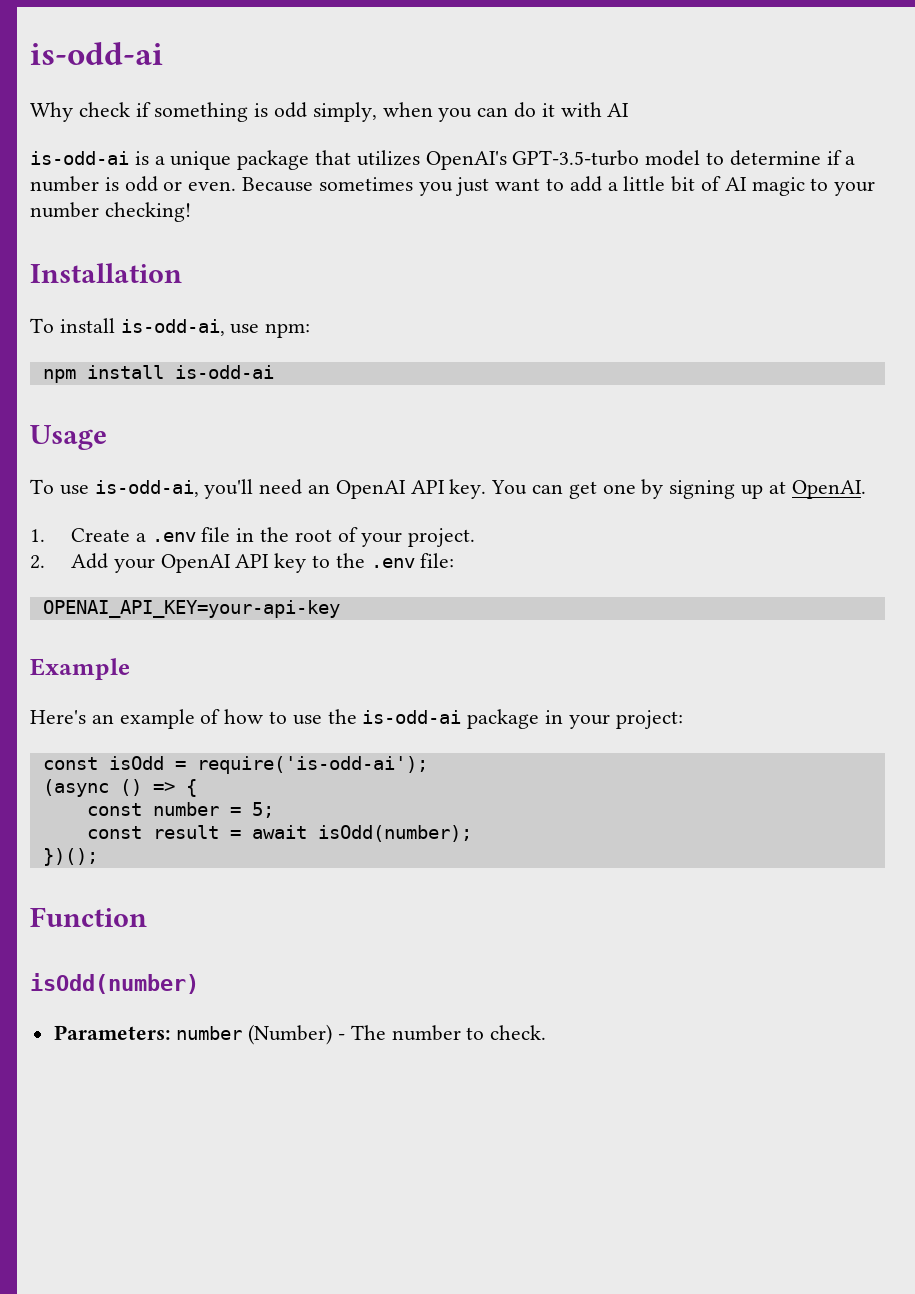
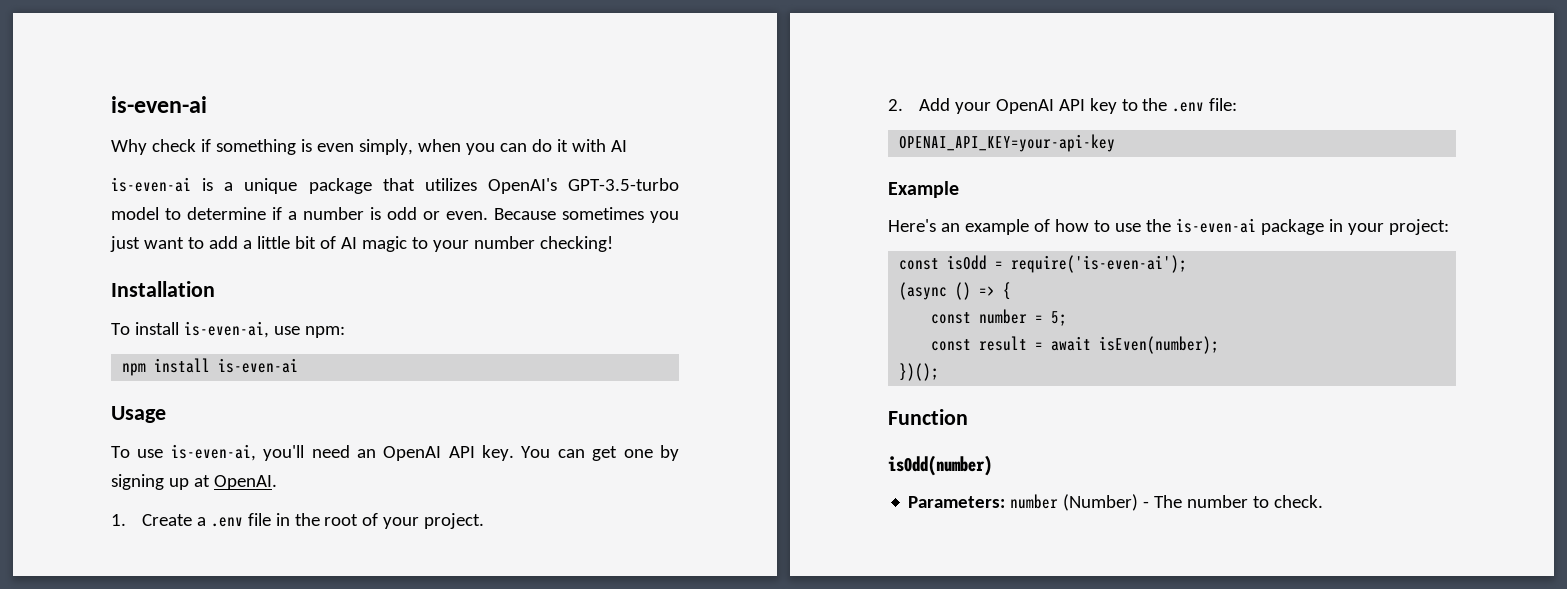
[30,42,163,65] is-odd-ai -> [111,96,207,113] is-even-ai
[274,102,308,118] odd -> [316,143,354,152] even
[30,151,129,165] is-odd-ai -> [111,177,191,192] is-even-ai
[120,319,225,336] is-odd-ai, -> [183,321,269,338] is-even-ai,
[174,365,274,379] is-odd-ai -> [218,358,299,373] is-even-ai
[94,480,199,497] is-odd-ai, -> [170,444,256,461] is-even-ai,
[362,710,462,724] is-odd-ai -> [1175,218,1256,233] is-even-ai
[196,756,428,774] require('is-odd-ai'); -> [1011,255,1188,273] require('is-even-ai');
[317,825,472,842] isOdd(number); -> [1099,336,1220,354] isEven(number);

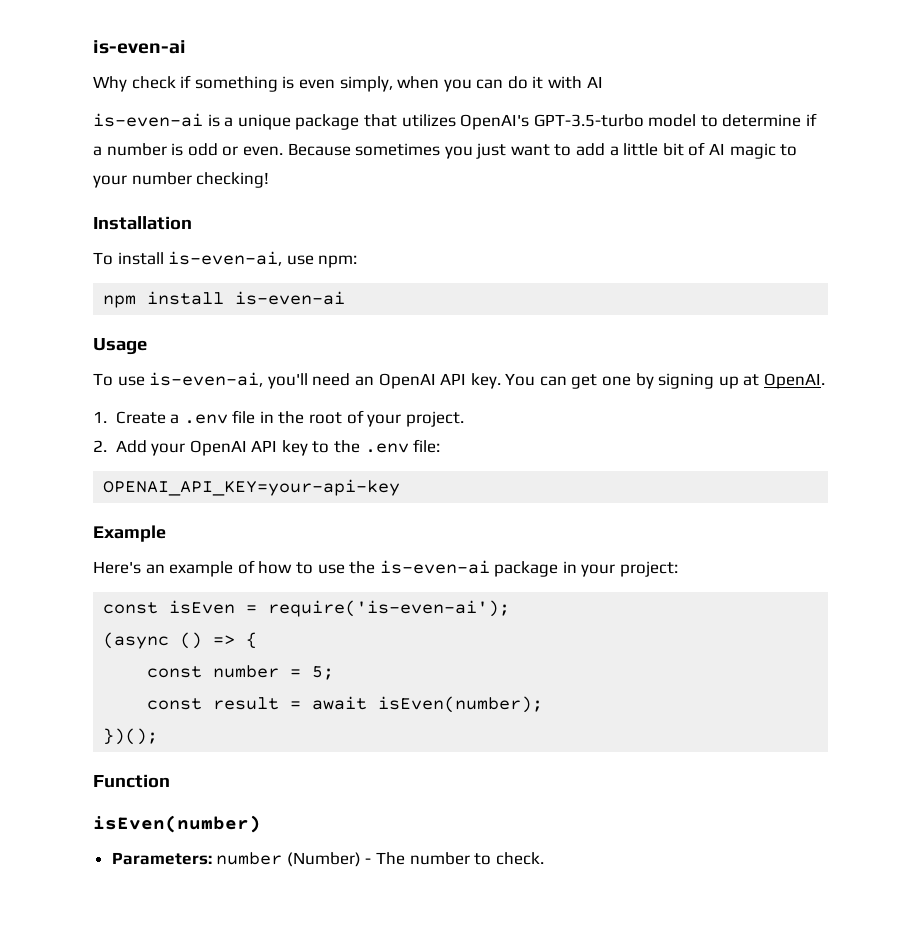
[947,255,988,270] isOdd -> [169,600,236,614] isEven
[888,455,992,476] isOdd(number) -> [93,815,261,833] isEven(number)

